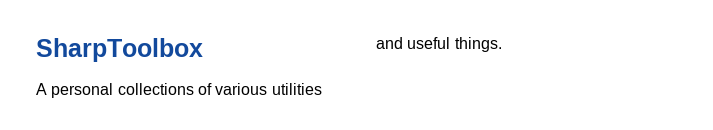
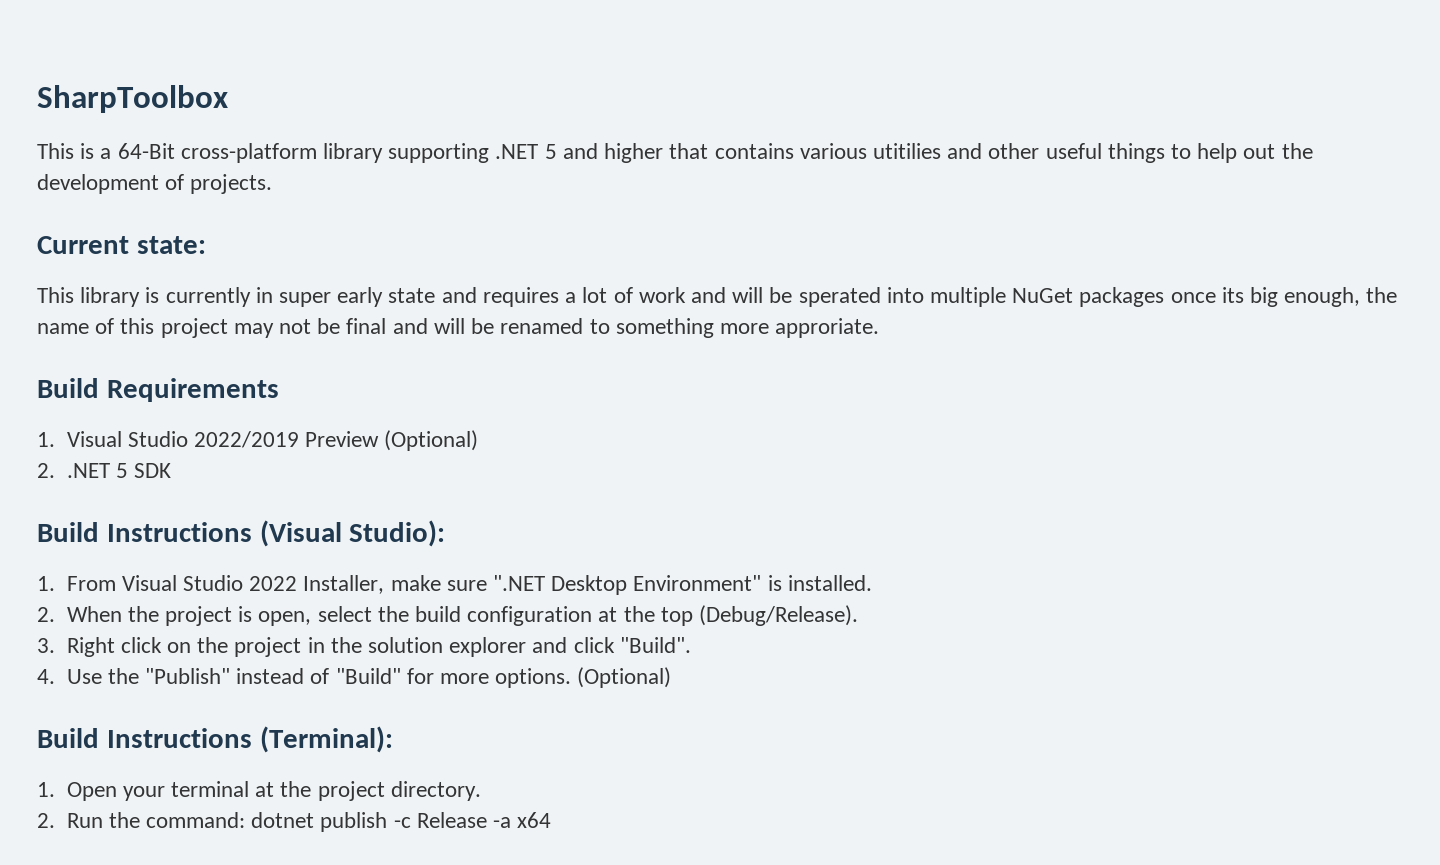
[36,83,322,98] [376,37,502,52] A personal collections of various utilities and useful things. -> [37,143,1313,163] [37,174,273,194] [37,236,206,254] [37,287,1398,307] [37,318,880,338] [37,378,279,402] [37,430,479,451] [37,463,171,478] [37,520,446,547] [37,575,872,595] [37,605,859,626] [37,637,691,657] [37,667,672,688] [37,726,393,753] [37,781,481,801] [37,812,552,832] This is a 64-Bit cross-platform library supporting .NET 5 and higher that contains various utitilies and other useful things to help out the development of projects. // Current state: // This library is currently in super early state and requires a lot of work and will be sperated into multiple NuGet packages once its big enough, the name of this project may not be final and will be renamed to something more approriate. // Build Requirements // 1. Visual Studio 2022/2019 Preview (Optional) // 2. .NET 5 SDK // Build Instructions (Visual Studio): // 1. From Visual Studio 2022 Installer, make sure ".NET Desktop Environment" is installed. // 2. When the project is open, select the build configuration at the top (Debug/Release). // 3. Right click on the project in the solution explorer and click "Build". // 4. Use the "Publish" instead of "Build" for more options. (Optional) // Build Instructions (Terminal): // 1. Open your terminal at the project directory. // 2. Run the command: dotnet publish -c Release -a x64

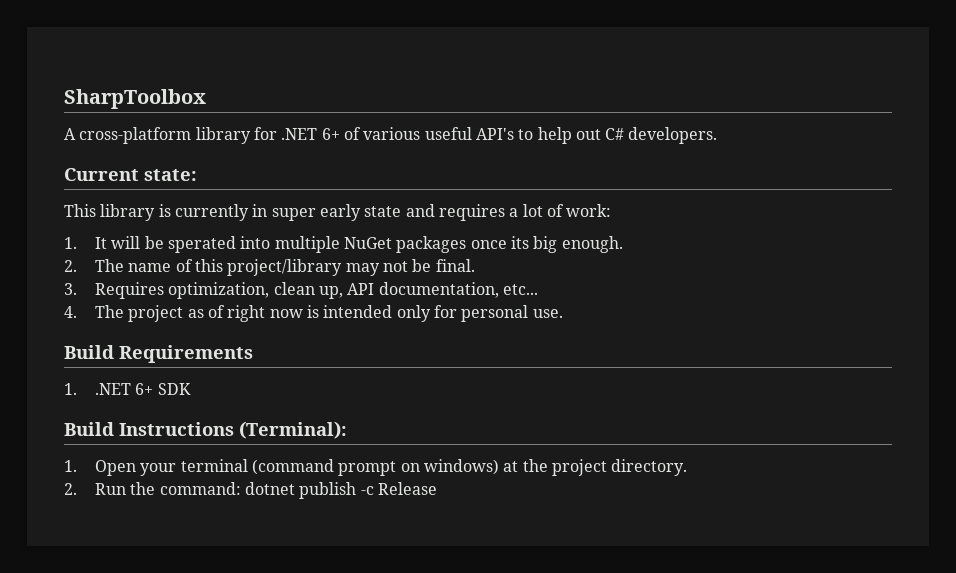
[37,143,1313,163] [37,174,273,194] This is a 64-Bit cross-platform library supporting .NET 5 and higher that contains various utitilies and other useful things to help out the development of projects. -> [64,127,718,144] A cross-platform library for .NET 6+ of various useful API's to help out C# developers.
[638,287,726,303] work and -> [566,204,612,217] [64,237,107,249] work: // 1. It
[1284,287,1398,307] enough, the -> [561,236,623,253] [64,259,124,272] enough. // 2. The
[160,318,228,338] project -> [227,259,343,276] project/library
[346,318,880,338] [37,378,279,402] [37,430,479,451] [37,463,171,478] [37,520,446,547] [37,575,872,595] [37,605,859,626] [37,637,691,657] [37,667,672,688] final and will be renamed to something more approriate. // Build Requirements // 1. Visual Studio 2022/2019 Preview (Optional) // 2. .NET 5 SDK // Build Instructions (Visual Studio): // 1. From Visual Studio 2022 Installer, make sure ".NET Desktop Environment" is installed. // 2. When the project is open, select the build configuration at the top (Debug/Release). // 3. Right click on the project in the solution explorer and click "Build". // 4. Use the "Publish" instead of "Build" for more options. (Optional) -> [435,259,475,272] [64,282,538,299] [64,305,563,322] [64,345,253,363] [64,383,191,395] final. // 3. Requires optimization, clean up, API documentation, etc... // 4. The project as of right now is intended only for personal use. // Build Requirements // 1. .NET 6+ SDK
(249, 789) none -> [251,459,499,476] (command prompt on windows)
[492,812,552,828] -a x64 -> (437, 488) none

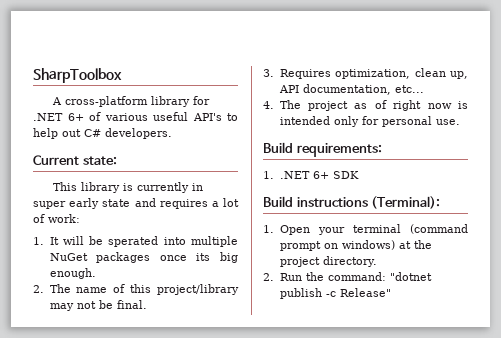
[119,345,253,363] Requirements -> [296,143,382,157] requirements:
[119,422,234,436] Instructions -> [296,197,368,207] instructions
[244,482,295,495] dotnet -> [389,272,432,281] "dotnet
[377,482,437,495] Release -> [339,288,391,297] Release"

